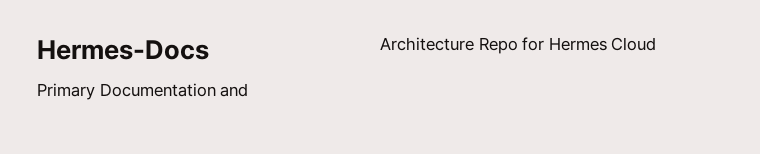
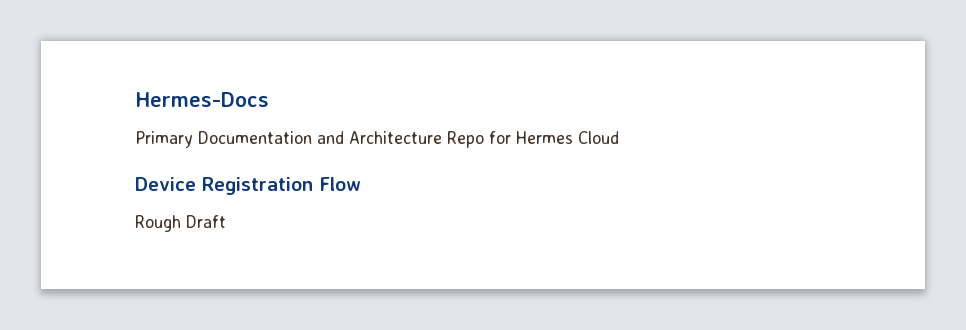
(657, 44) none -> [135,177,361,195] [135,215,226,232] // Device Registration Flow // Rough Draft

